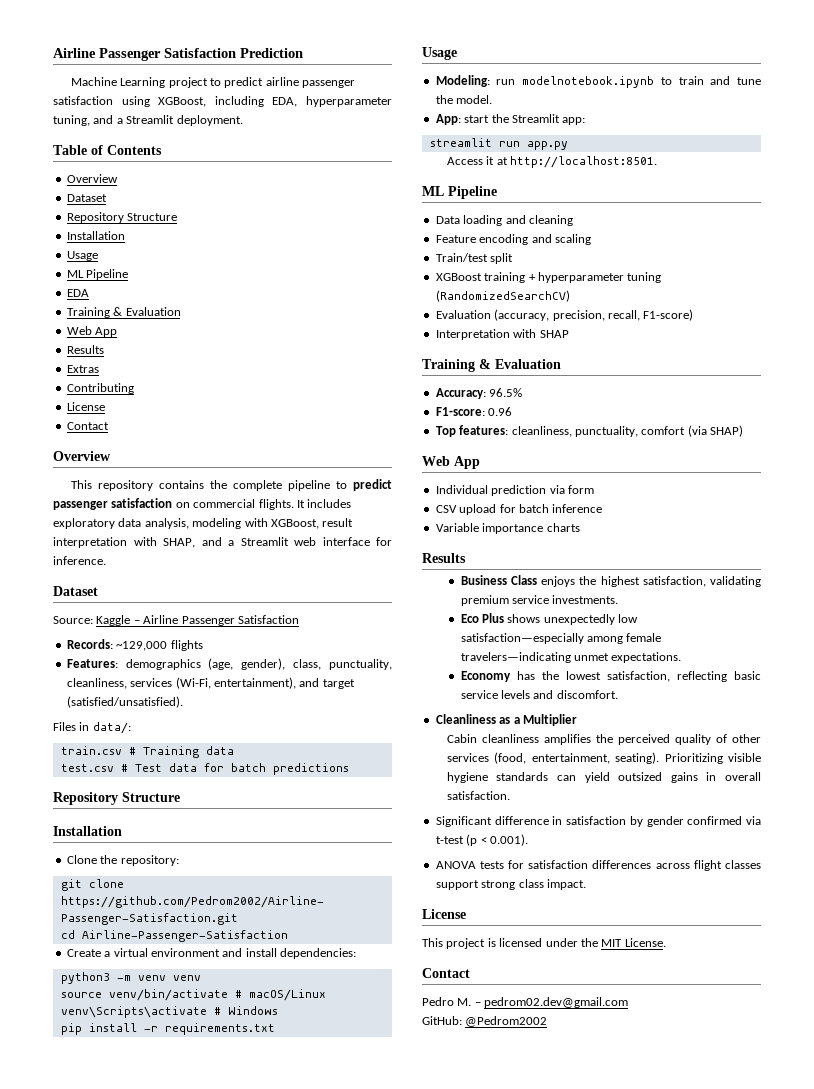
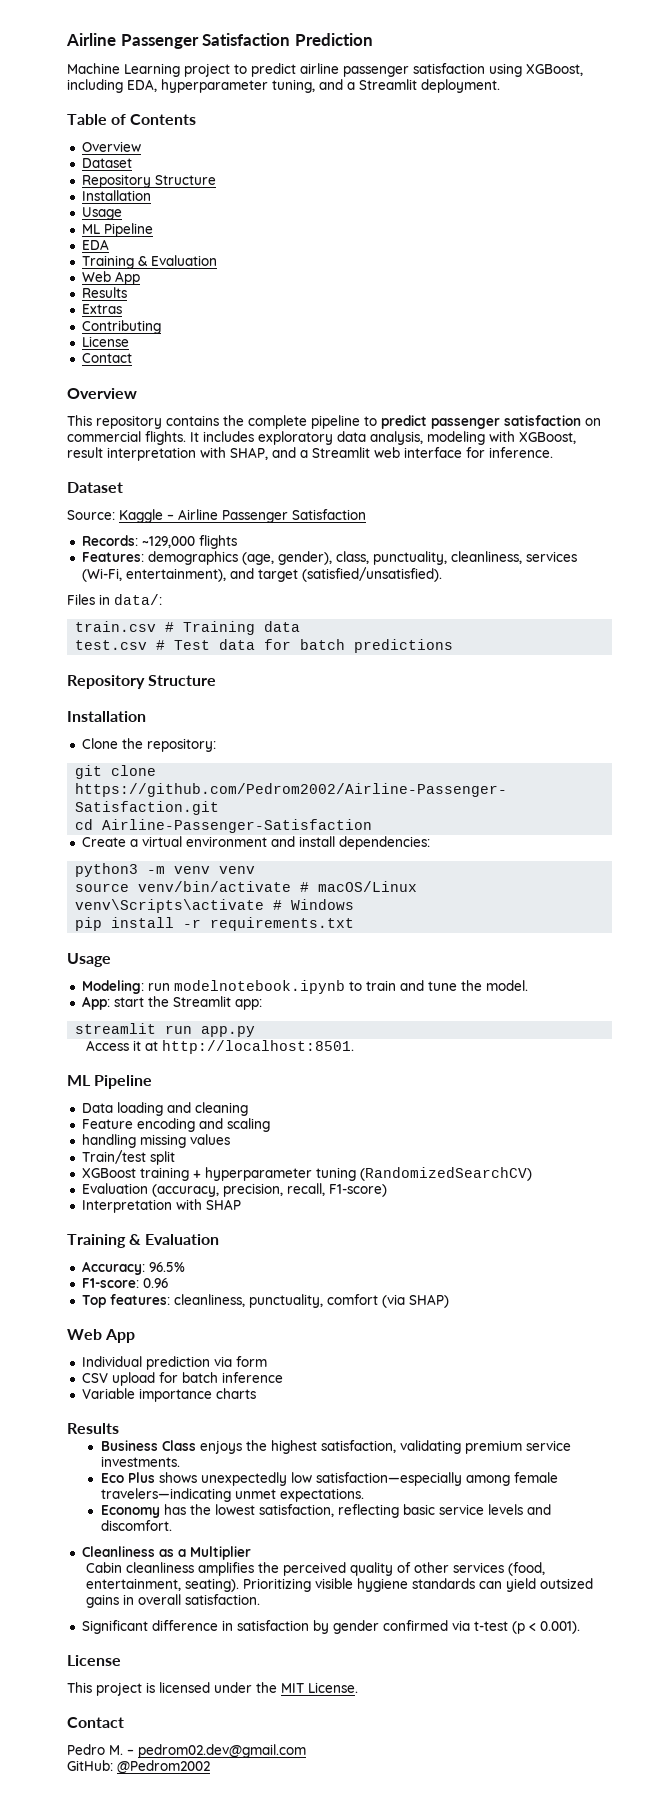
(591, 239) none -> [81,1134,230,1148] // handling missing values
[435,860,761,871] [435,879,586,890] // ANOVA tests for satisfaction differences across flight classes support strong class impact. -> (580, 1627) none

